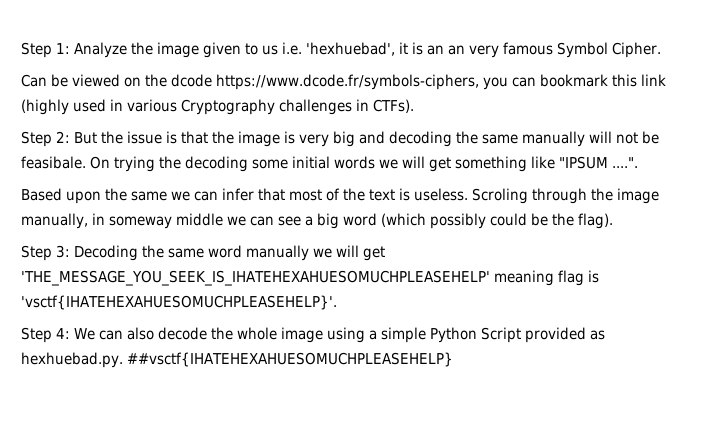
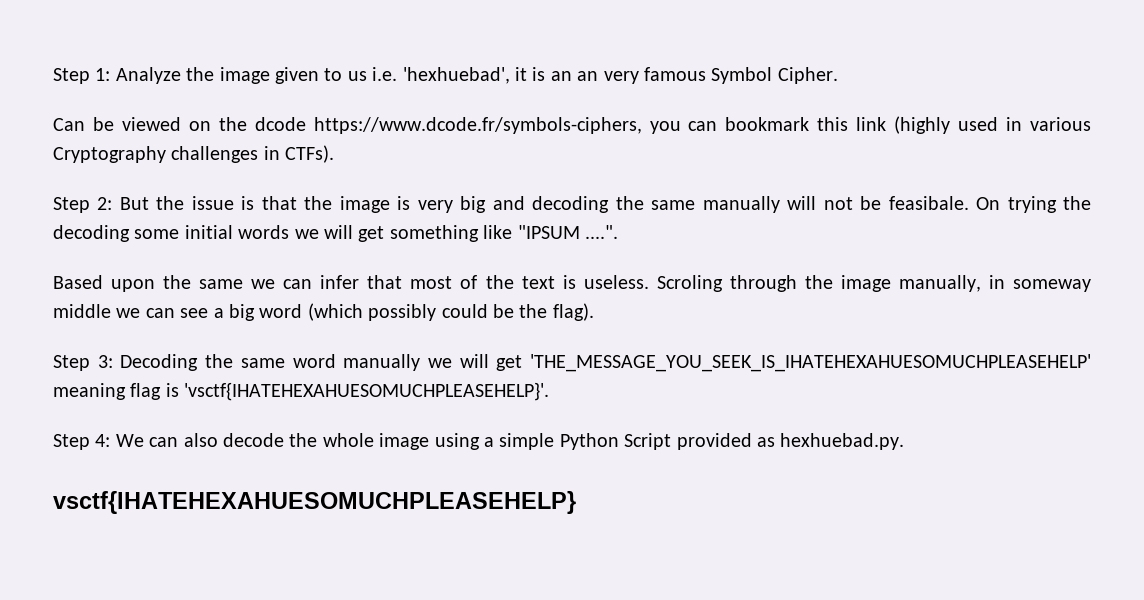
[126,352,453,367] ##vsctf{IHATEHEXAHUESOMUCHPLEASEHELP} -> [53,491,576,514] // vsctf{IHATEHEXAHUESOMUCHPLEASEHELP}

